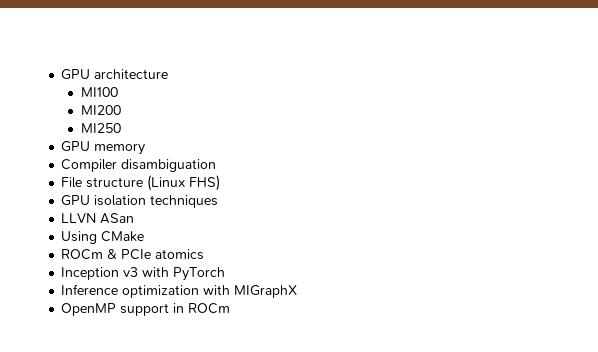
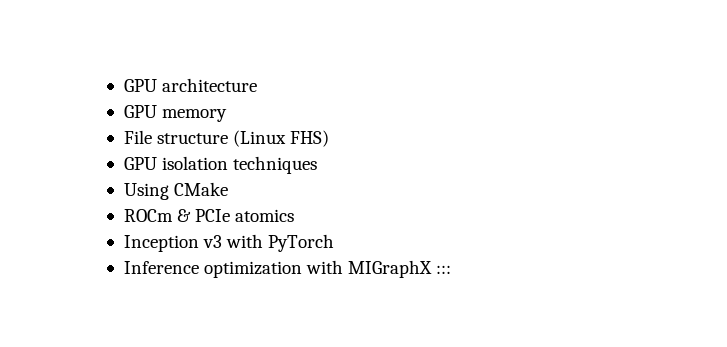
[80,87,118,97] [80,105,121,115] [80,123,121,133] // MI100 // MI200 // MI250 -> (258, 85) none
[61,159,217,172] // Compiler disambiguation -> (228, 115) none
[61,213,135,224] // LLVN ASan -> (318, 165) none
[61,303,231,316] // OpenMP support in ROCm -> [436,265,452,274] :::

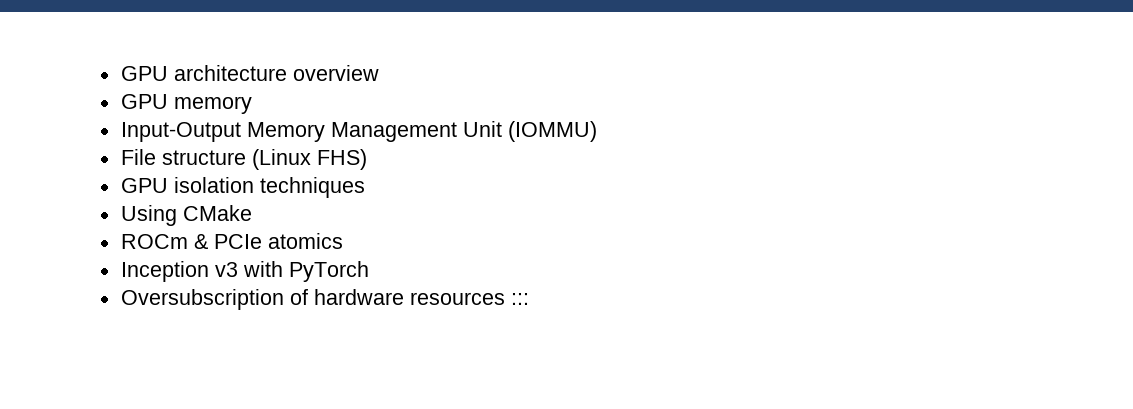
(258, 85) none -> [292,65,379,81] overview
(228, 115) none -> [120,121,597,142] // Input-Output Memory Management Unit (IOMMU)
[123,260,433,278] Inference optimization with MIGraphX -> [120,289,505,310] Oversubscription of hardware resources

